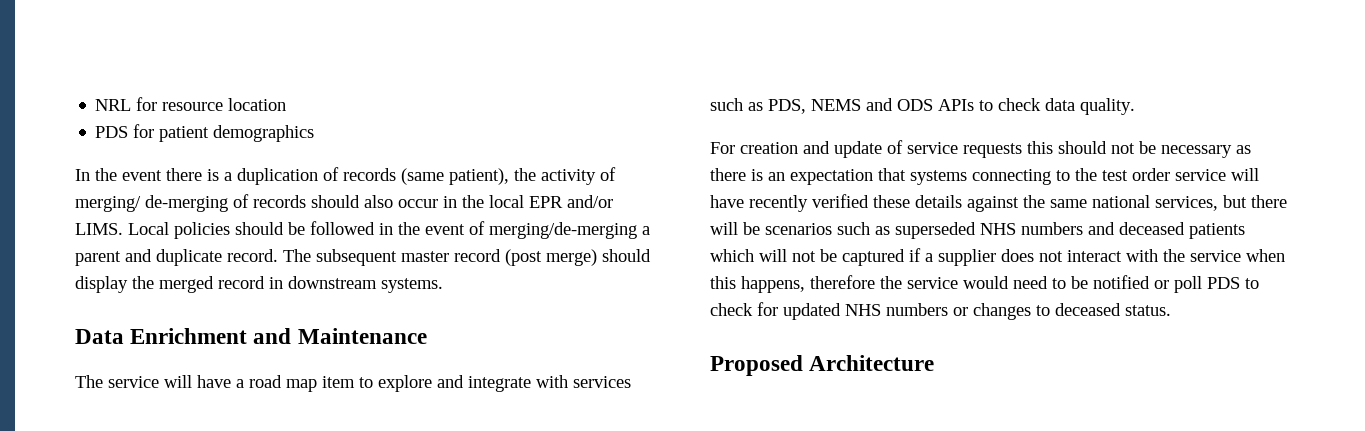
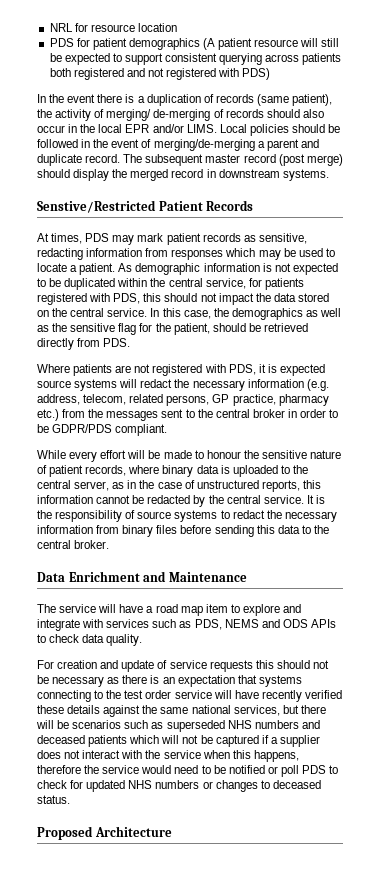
(315, 133) none -> [203,38,340,50] [49,53,342,65] [49,68,271,80] (A patient resource will still be expected to support consistent querying across patients both registered and not registered with PDS)
(443, 285) none -> [37,200,254,213] [37,233,307,245] [37,248,335,260] [37,263,338,275] [37,278,304,290] [37,293,329,305] [37,308,342,320] [37,323,308,335] [37,338,131,350] [37,364,325,376] [37,379,329,391] [37,394,329,406] [37,409,339,421] [37,424,168,436] [37,450,342,462] [37,465,308,477] [37,480,321,492] [37,495,325,507] [37,510,337,522] [37,525,329,537] [37,540,110,549] // Senstive/Restricted Patient Records // At times, PDS may mark patient records as sensitive, redacting information from responses which may be used to locate a patient. As demographic information is not expected to be duplicated within the central service, for patients registered with PDS, this should not impact the data stored on the central service. In this case, the demographics as well as the sensitive flag for the patient, should be retrieved directly from PDS. // Where patients are not registered with PDS, it is expected source systems will redact the necessary information (e.g. address, telecom, related persons, GP practice, pharmacy etc.) from the messages sent to the central broker in order to be GDPR/PDS compliant. // While every effort will be made to honour the sensitive nature of patient records, where binary data is uploaded to the central server, as in the case of unstructured reports, this information cannot be redacted by the central service. It is the responsibility of source systems to redact the necessary information from binary files before sending this data to the central broker.

